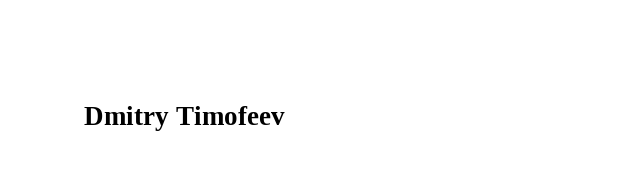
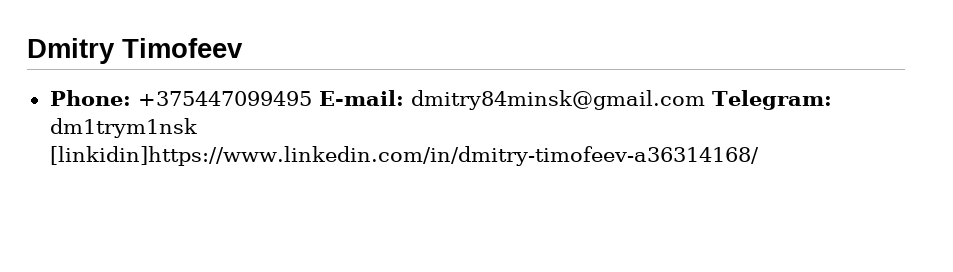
(286, 115) none -> [49,90,832,110] [49,118,197,138] [49,146,759,166] // Phone: +375447099495 E-mail: dmitry84minsk@gmail.com Telegram: dm1trym1nsk [linkidin]https://www.linkedin.com/in/dmitry-timofeev-a36314168/

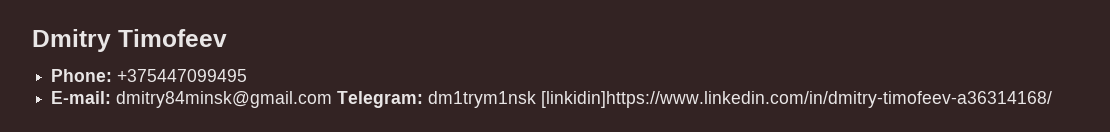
(312, 98) none -> (248, 75) //

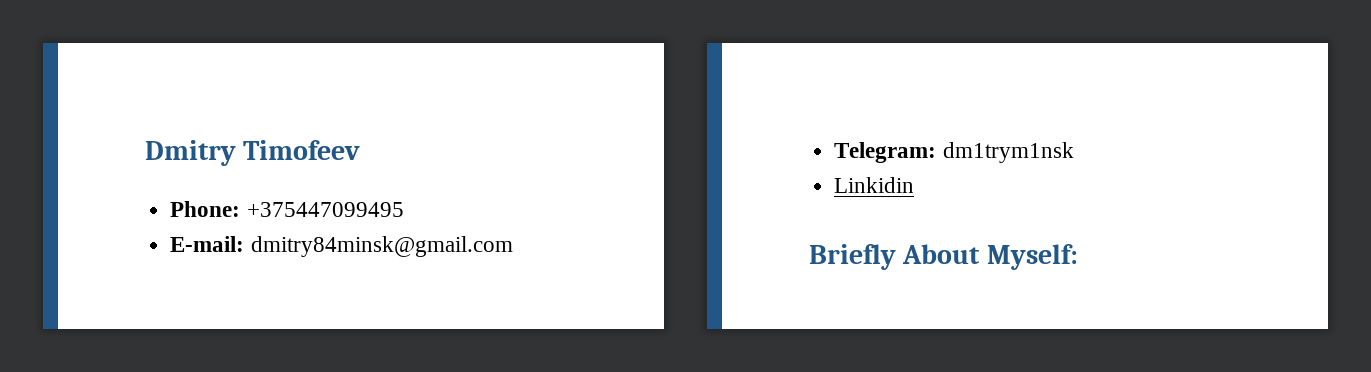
(333, 99) none -> (513, 246) //
[541,91,1053,108] [linkidin]https://www.linkedin.com/in/dmitry-timofeev-a36314168/ -> [834,177,915,193] [809,244,1078,270] // Linkidin // Briefly About Myself:

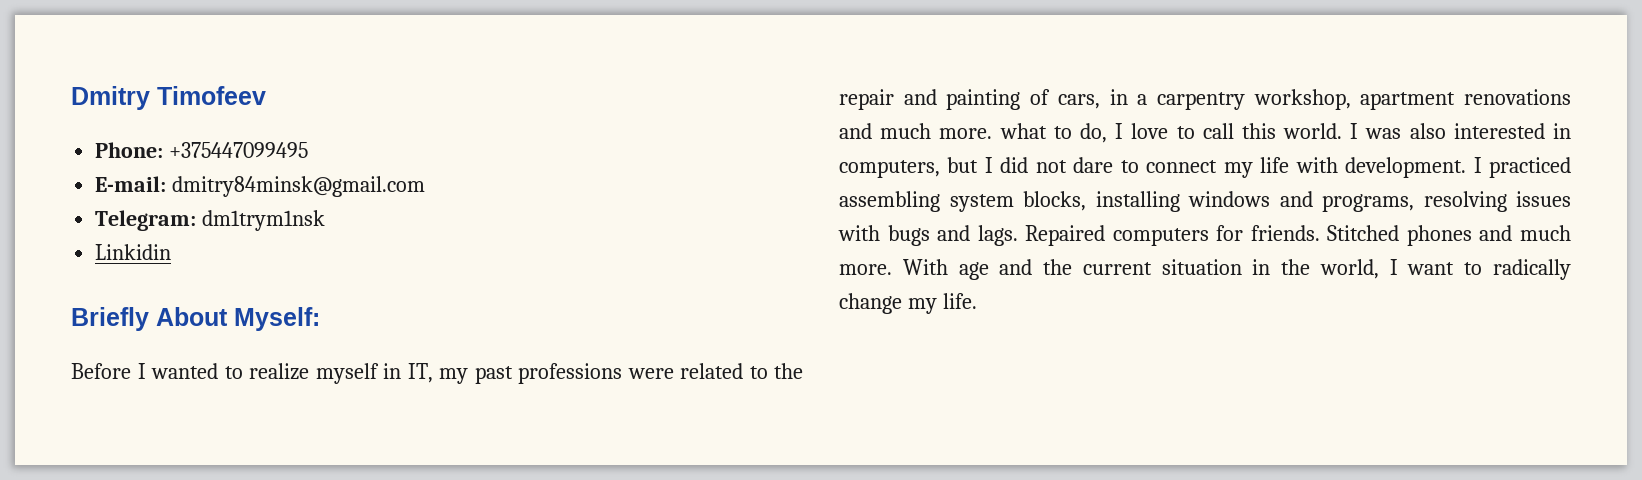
(1078, 257) none -> [71,363,803,384] [839,89,1571,110] [839,123,1571,143] [839,157,1571,178] [839,191,1571,212] [838,225,1571,246] [839,259,1571,280] [839,293,977,314] // Before I wanted to realize myself in IT, my past professions were related to the repair and painting of cars, in a carpentry workshop, apartment renovations and much more. what to do, I love to call this world. I was also interested in computers, but I did not dare to connect my life with development. I practiced assembling system blocks, installing windows and programs, resolving issues with bugs and lags. Repaired computers for friends. Stitched phones and much more. With age and the current situation in the world, I want to radically change my life.

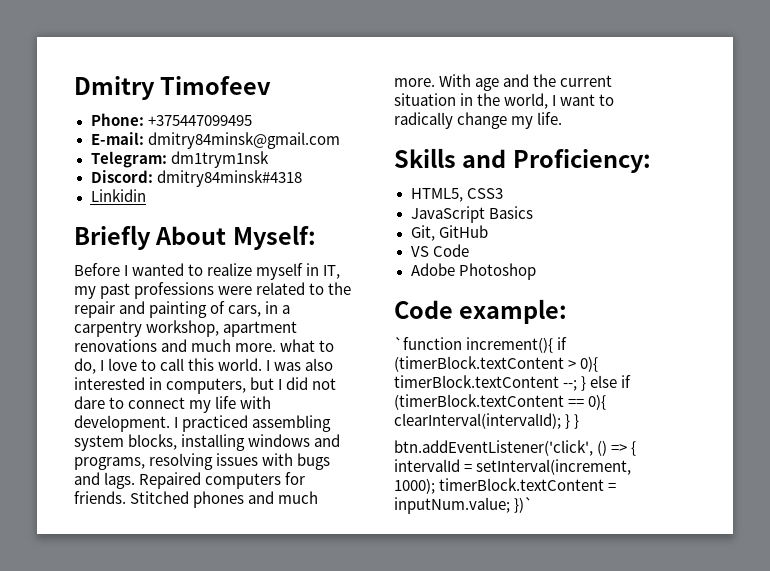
(326, 220) none -> [90,170,302,187] // Discord: dmitry84minsk#4318
(977, 301) none -> [394,148,651,173] [410,188,503,202] [410,206,533,223] [410,225,488,241] [410,244,469,257] [410,263,536,280] [394,299,568,324] [394,337,568,353] [394,356,599,372] [394,375,632,391] [394,394,607,410] [394,413,580,429] [394,440,637,456] [394,459,632,475] [394,478,617,494] [394,497,534,514] // Skills and Proficiency: // HTML5, CSS3 // JavaScript Basics // Git, GitHub // VS Code // Adobe Photoshop // Code example: // `function increment(){ if (timerBlock.textContent > 0){ timerBlock.textContent --; } else if (timerBlock.textContent == 0){ clearInterval(intervalId); } } // btn.addEventListener('click', () => { intervalId = setInterval(increment, 1000); timerBlock.textContent = inputNum.value; })`

